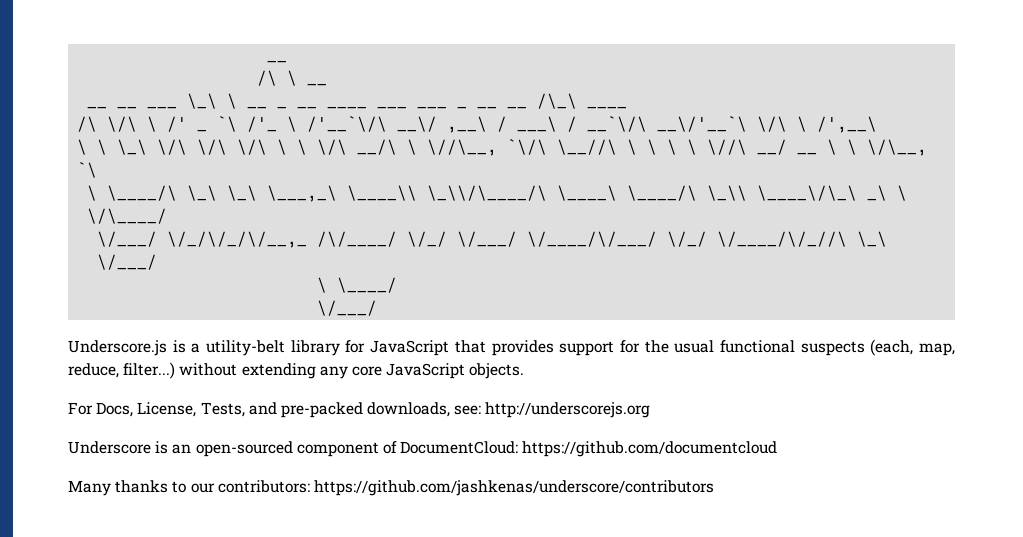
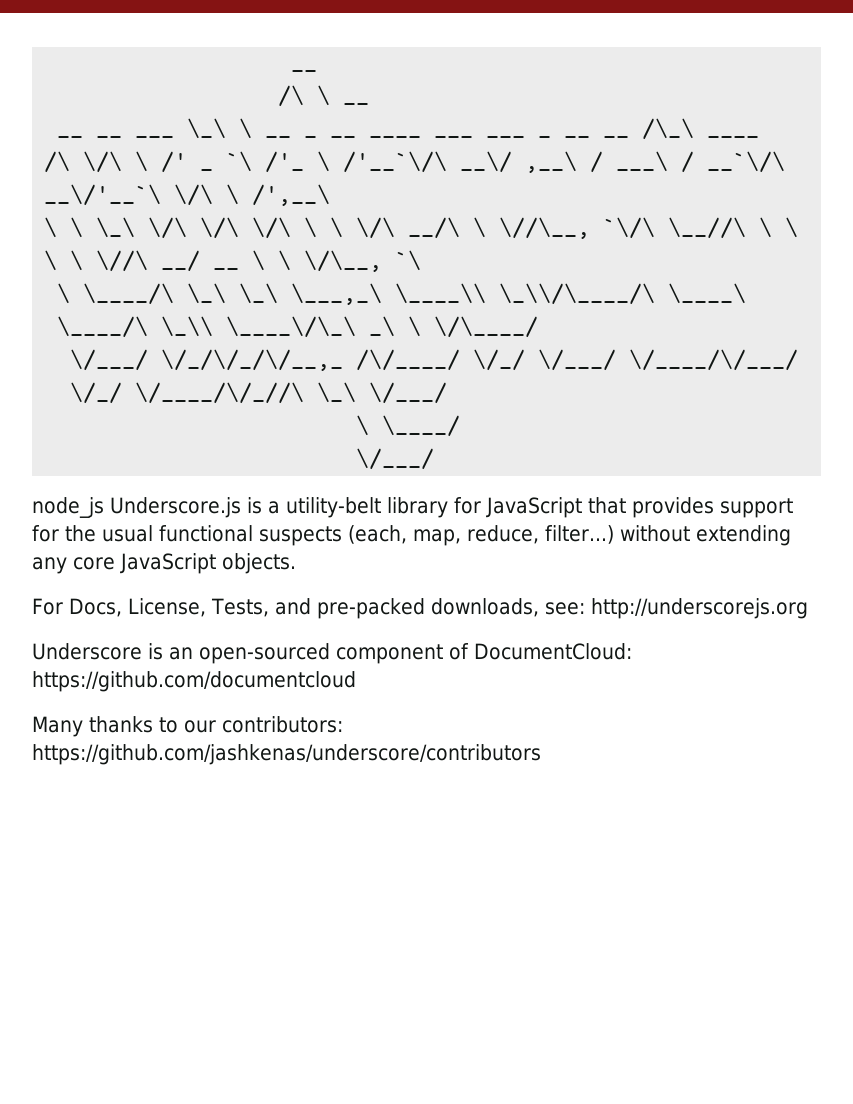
(378, 308) none -> [32,497,104,518] node_js

